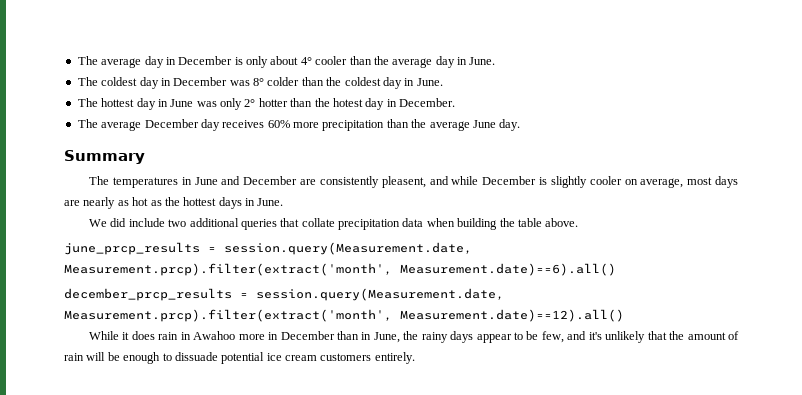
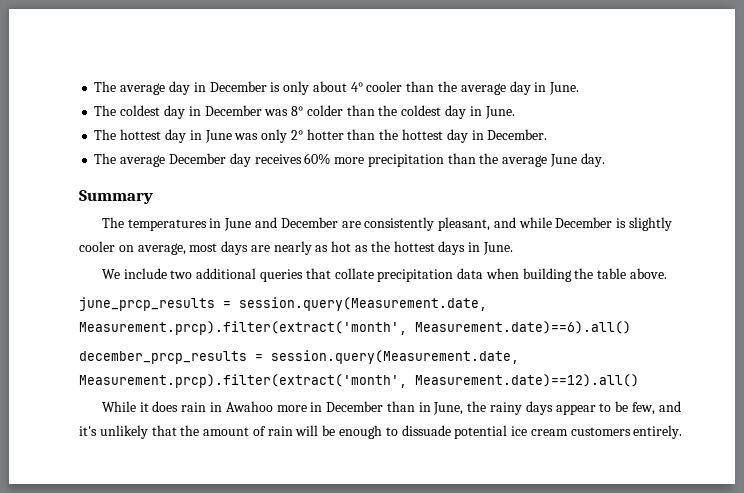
[332,98,363,107] hotest -> [401,129,443,140] hottest
[381,176,426,188] pleasent, -> [438,217,491,231] pleasant,
[110,218,127,227] did -> (120, 274) none

